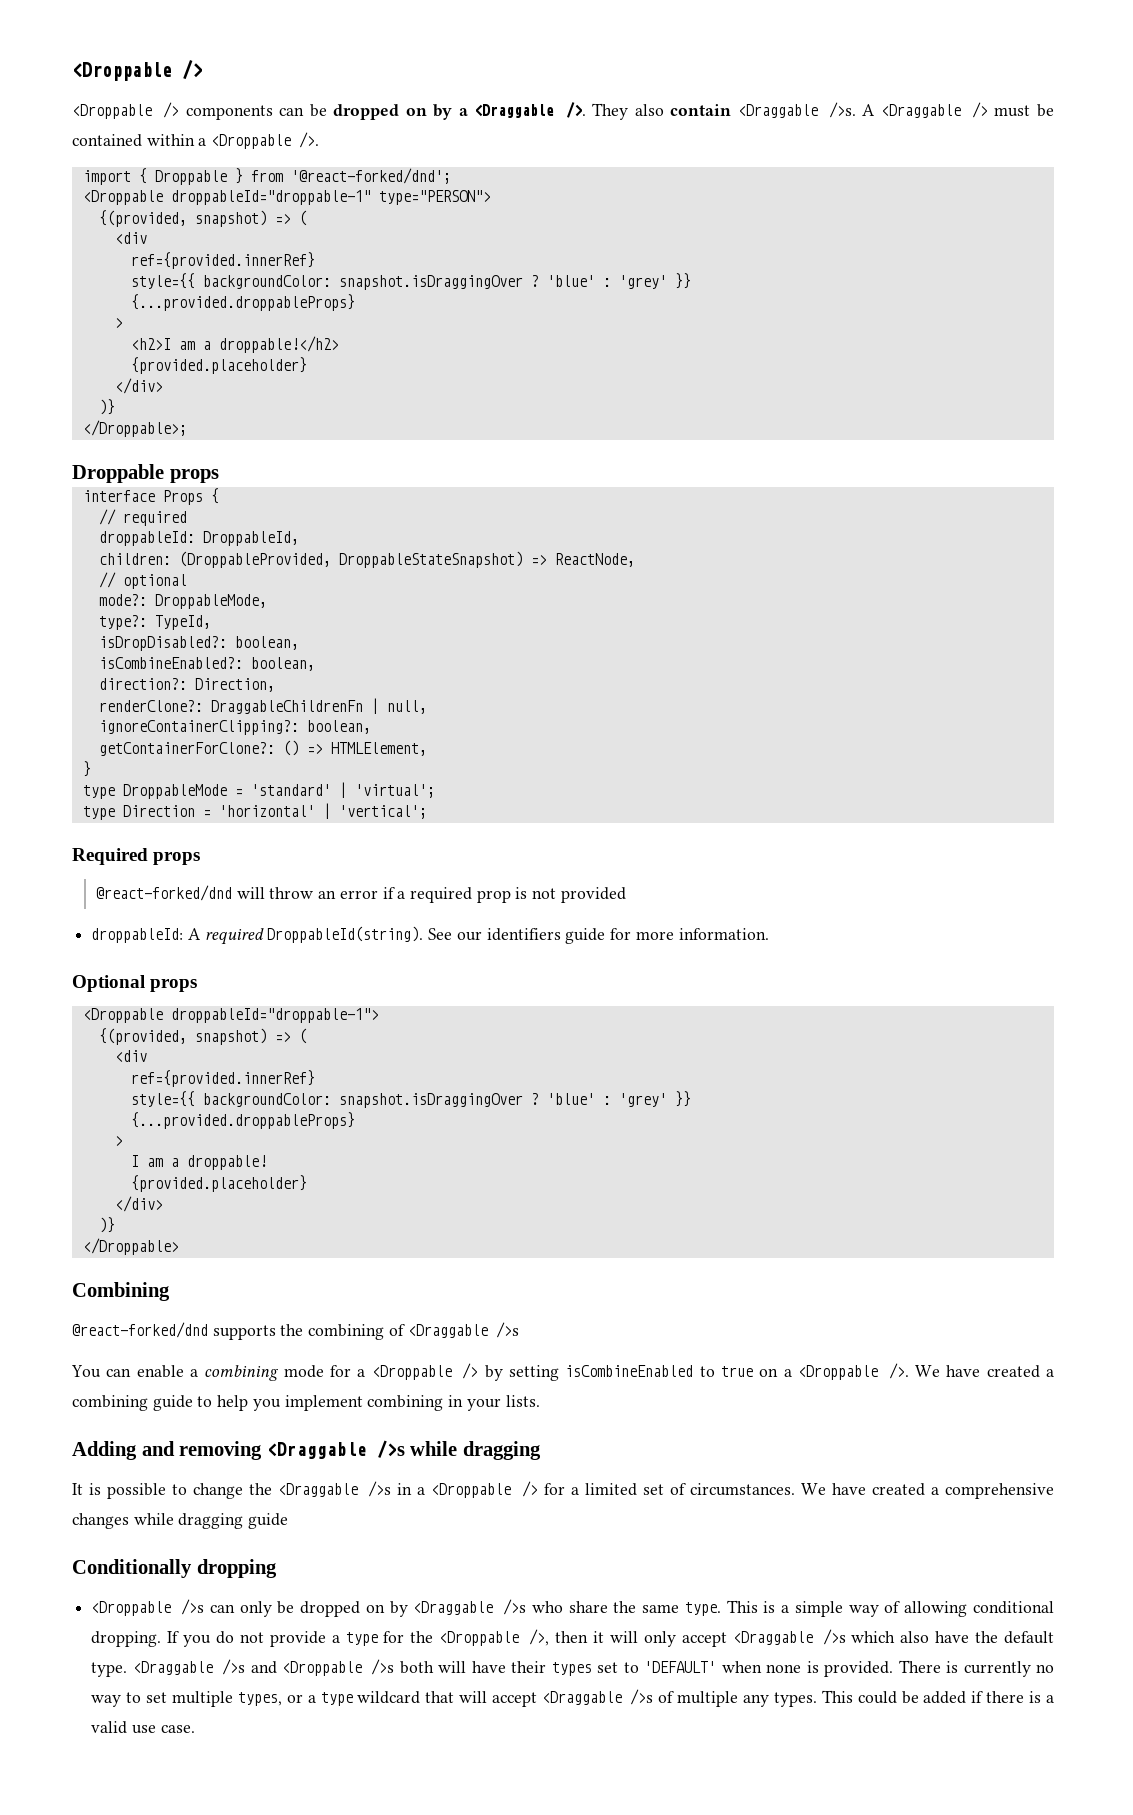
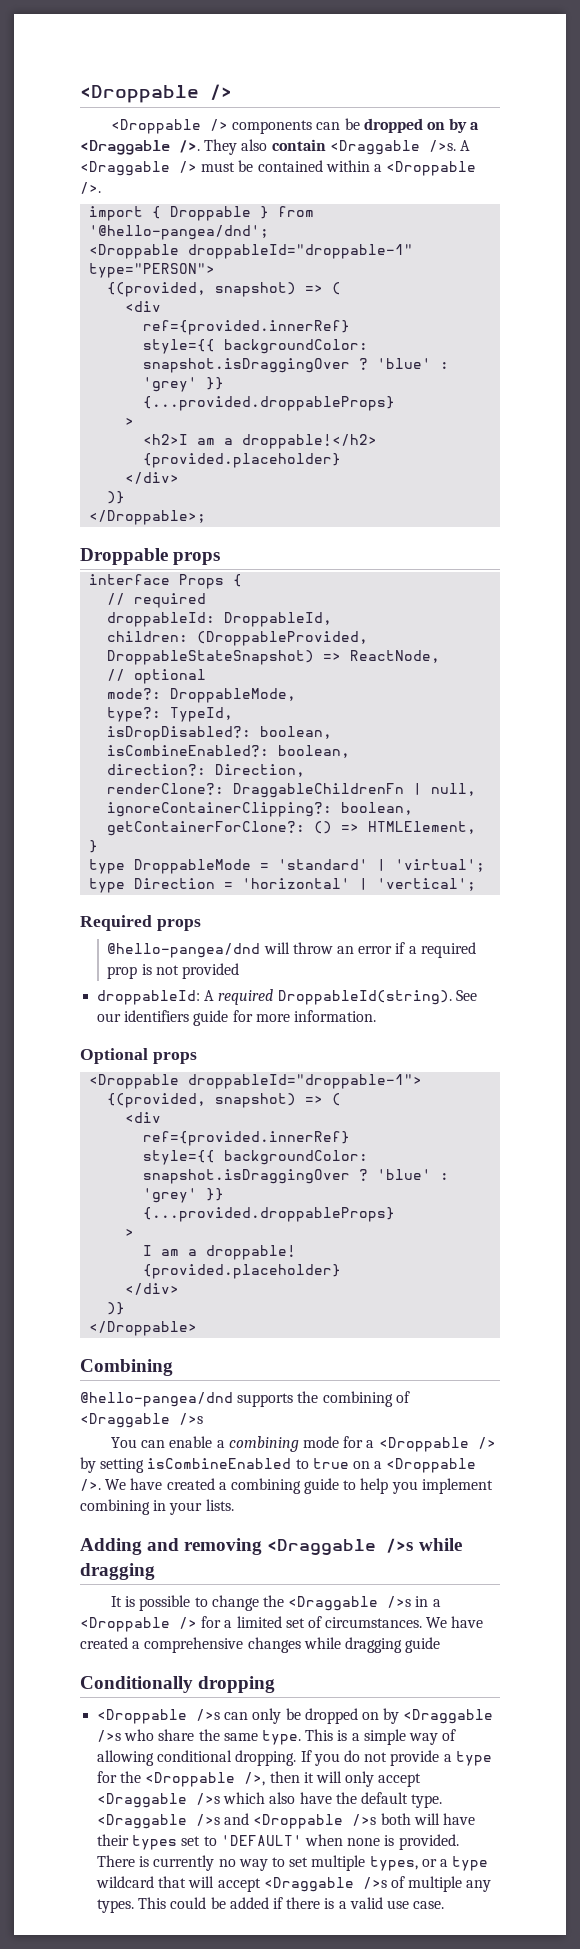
[290,168,451,184] '@react-forked/dnd'; -> [89,225,270,240] '@hello-pangea/dnd';
[95,885,232,901] @react-forked/dnd -> [107,943,261,958] @hello-pangea/dnd
[72,1322,208,1338] @react-forked/dnd -> [80,1392,233,1407] @hello-pangea/dnd

